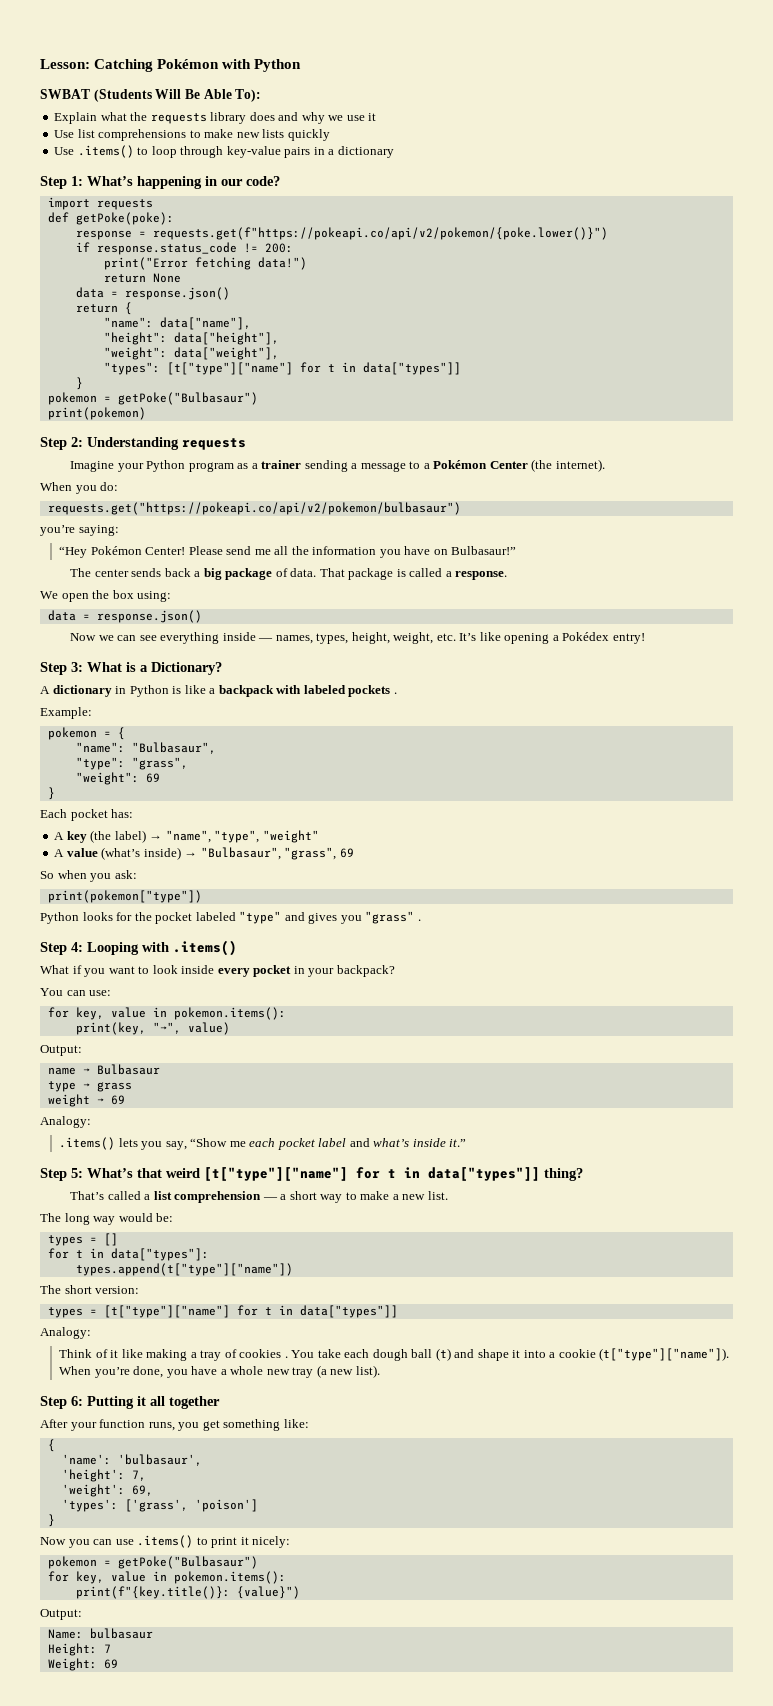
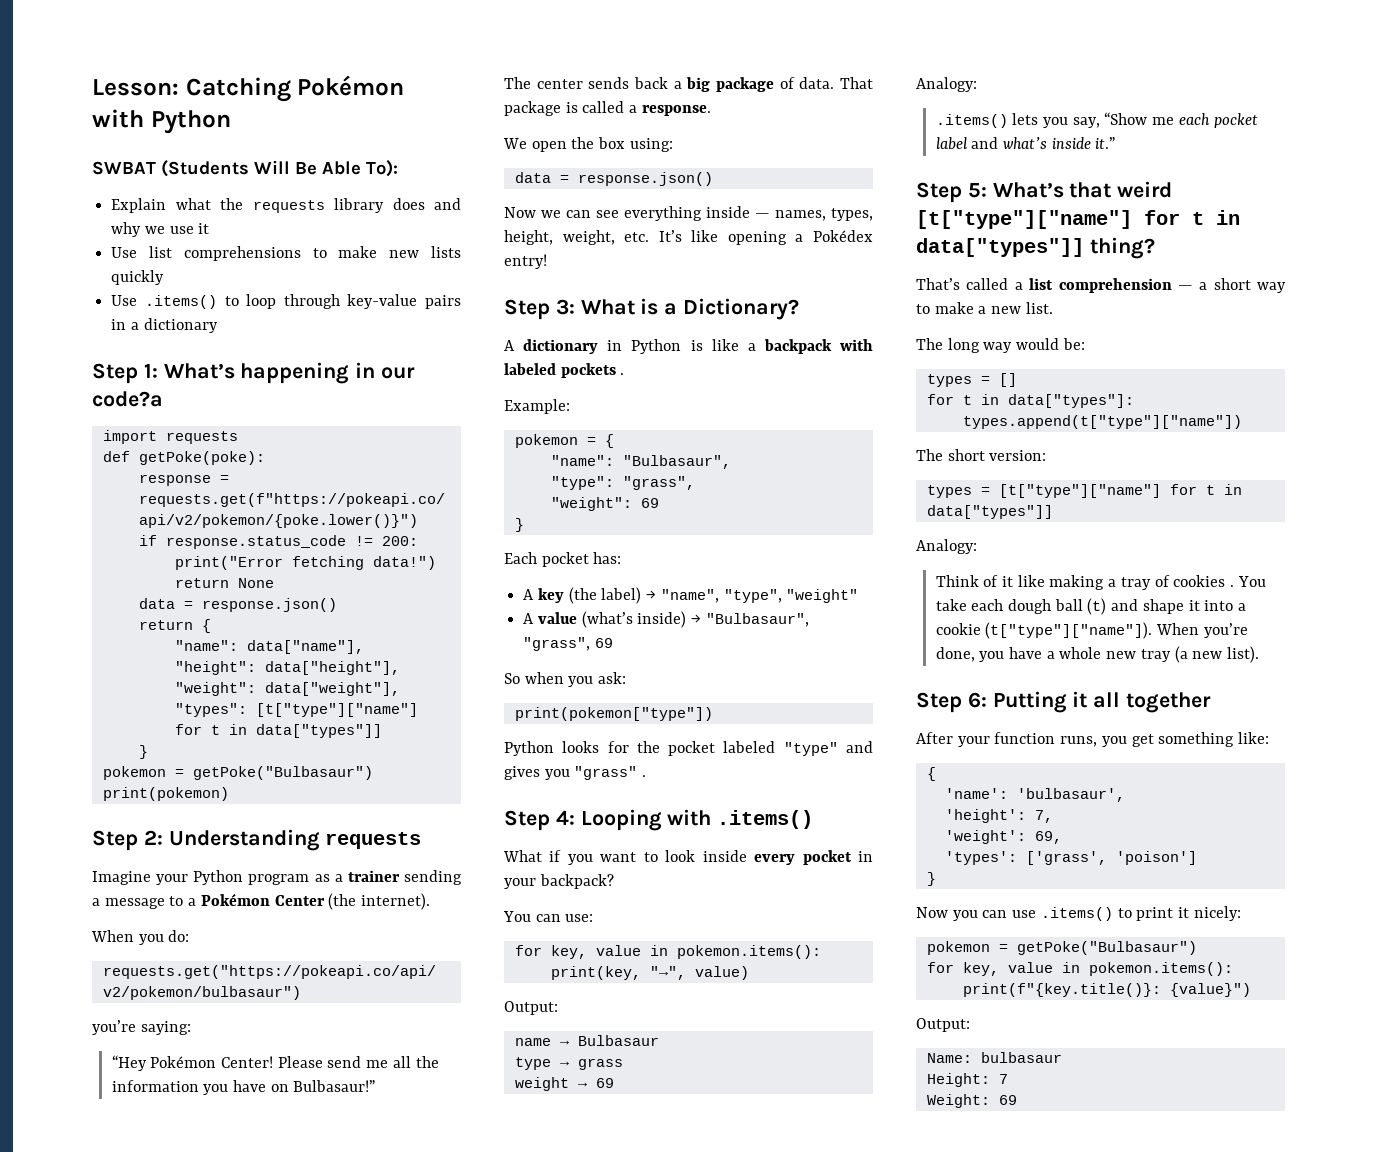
[246,176,280,186] code? -> [92,391,163,407] code?a

